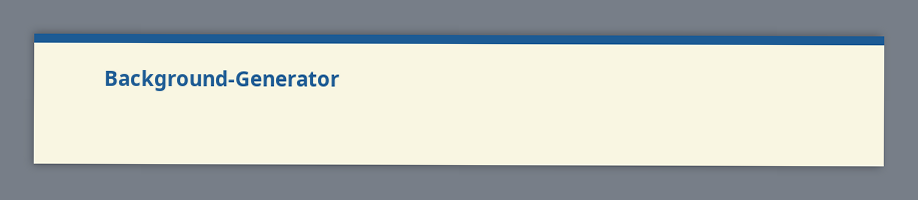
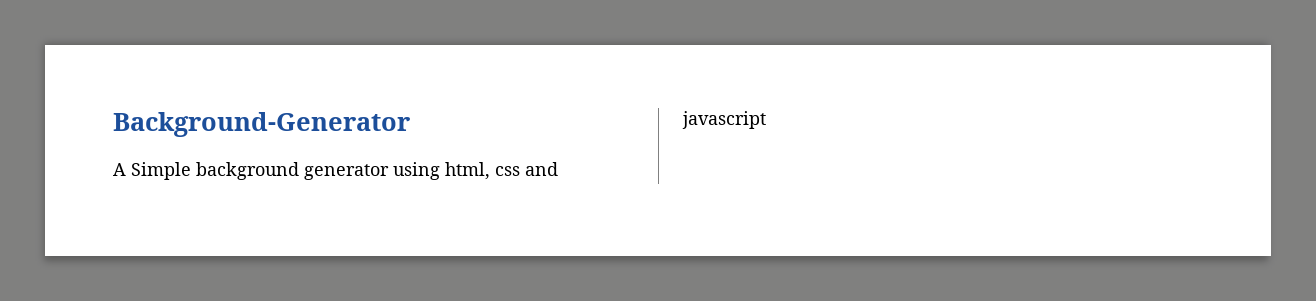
(340, 80) none -> [113,162,558,180] [682,111,766,129] // A Simple background generator using html, css and javascript

